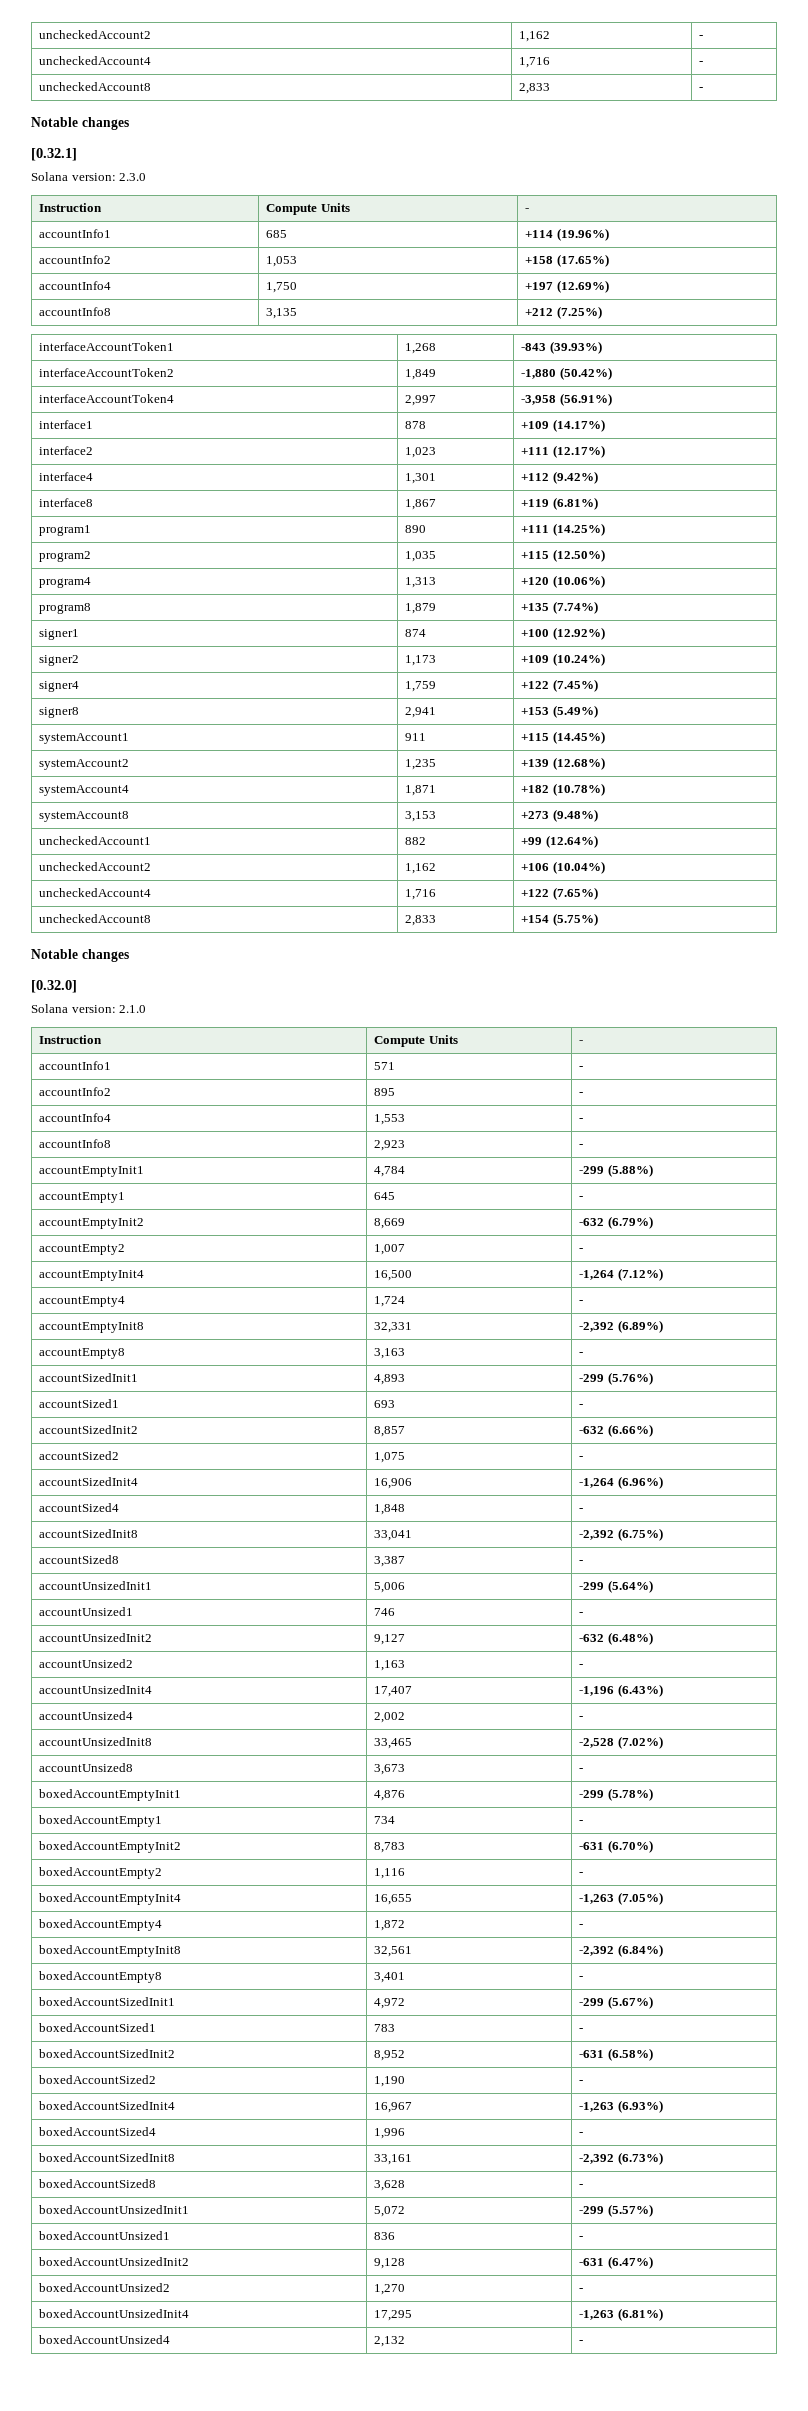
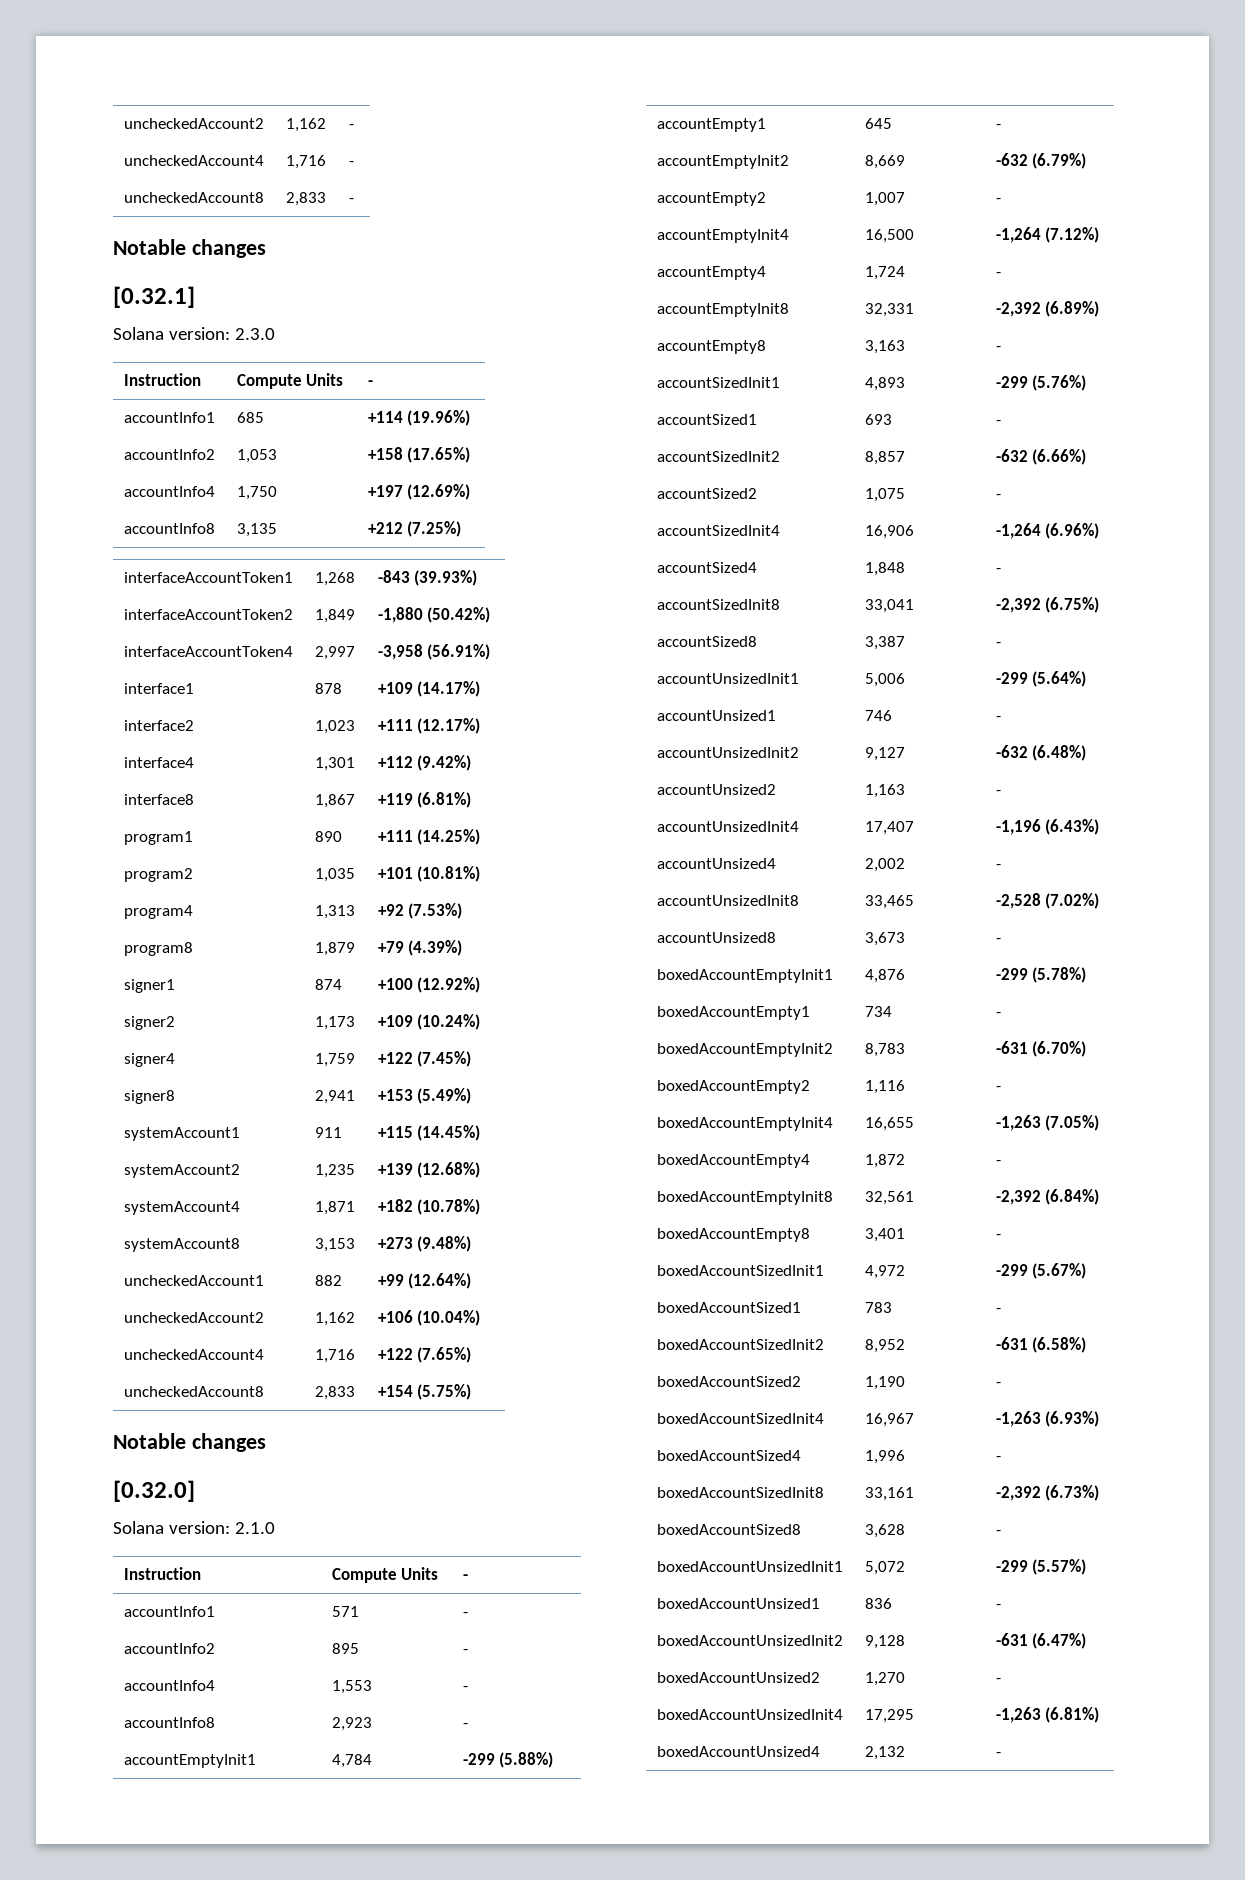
[521,549,605,562] +115 (12.50%) -> [377,866,481,882] +101 (10.81%)
[521,575,605,588] +120 (10.06%) -> [377,903,463,919] +92 (7.53%)
[521,601,598,614] +135 (7.74%) -> [377,940,463,956] +79 (4.39%)

